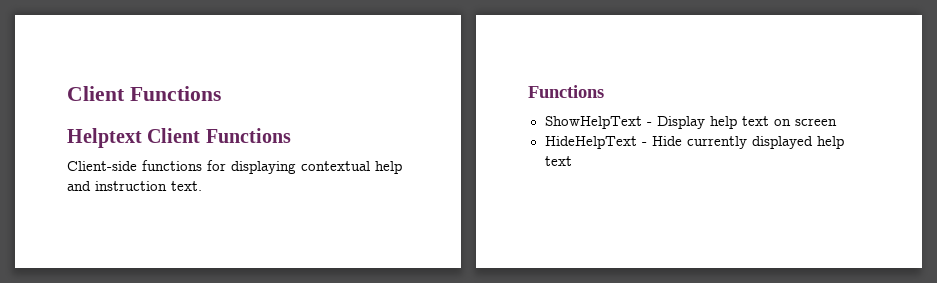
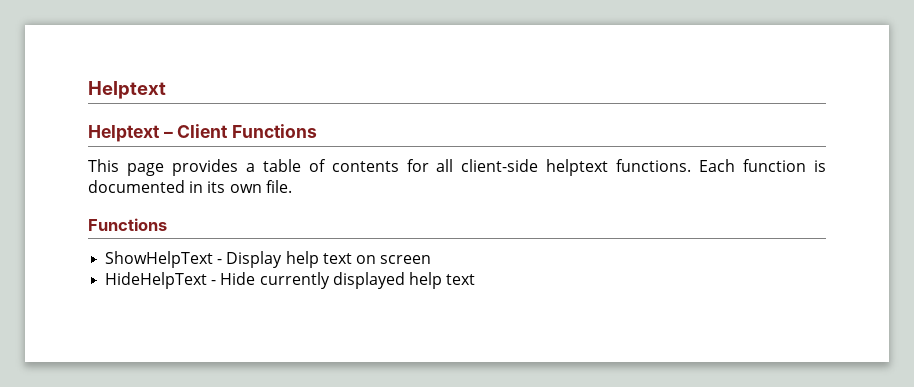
[67,86,221,101] [67,128,291,148] [67,160,402,174] [67,181,202,191] Client Functions // Helptext Client Functions // Client-side functions for displaying contextual help and instruction text. -> [88,81,166,99] [88,124,318,142] [88,159,827,176] [88,180,292,193] Helptext // Helptext – Client Functions // This page provides a table of contents for all client-side helptext functions. Each function is documented in its own file.

